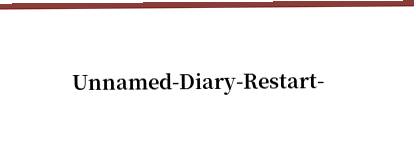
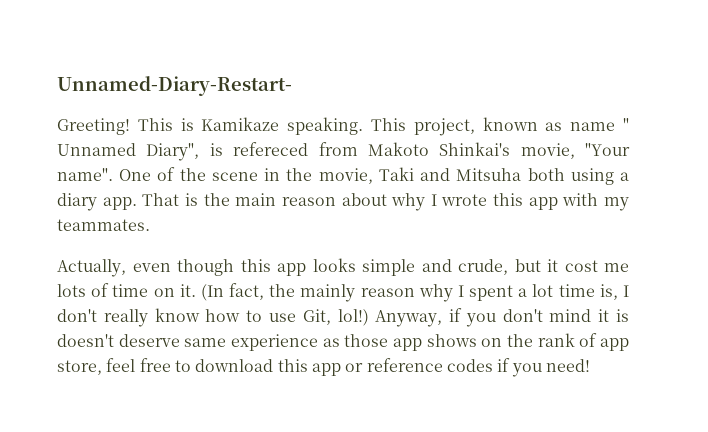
(325, 84) none -> [57,117,629,136] [57,142,630,161] [57,167,629,185] [57,193,630,211] [57,219,150,231] [57,258,629,277] [57,283,629,302] [57,308,629,327] [57,333,629,351] [57,358,590,377] // Greeting! This is Kamikaze speaking. This project, known as name " Unnamed Diary", is refereced from Makoto Shinkai's movie, "Your name". One of the scene in the movie, Taki and Mitsuha both using a diary app. That is the main reason about why I wrote this app with my teammates. // Actually, even though this app looks simple and crude, but it cost me lots of time on it. (In fact, the mainly reason why I spent a lot time is, I don't really know how to use Git, lol!) Anyway, if you don't mind it is doesn't deserve same experience as those app shows on the rank of app store, feel free to download this app or reference codes if you need!

